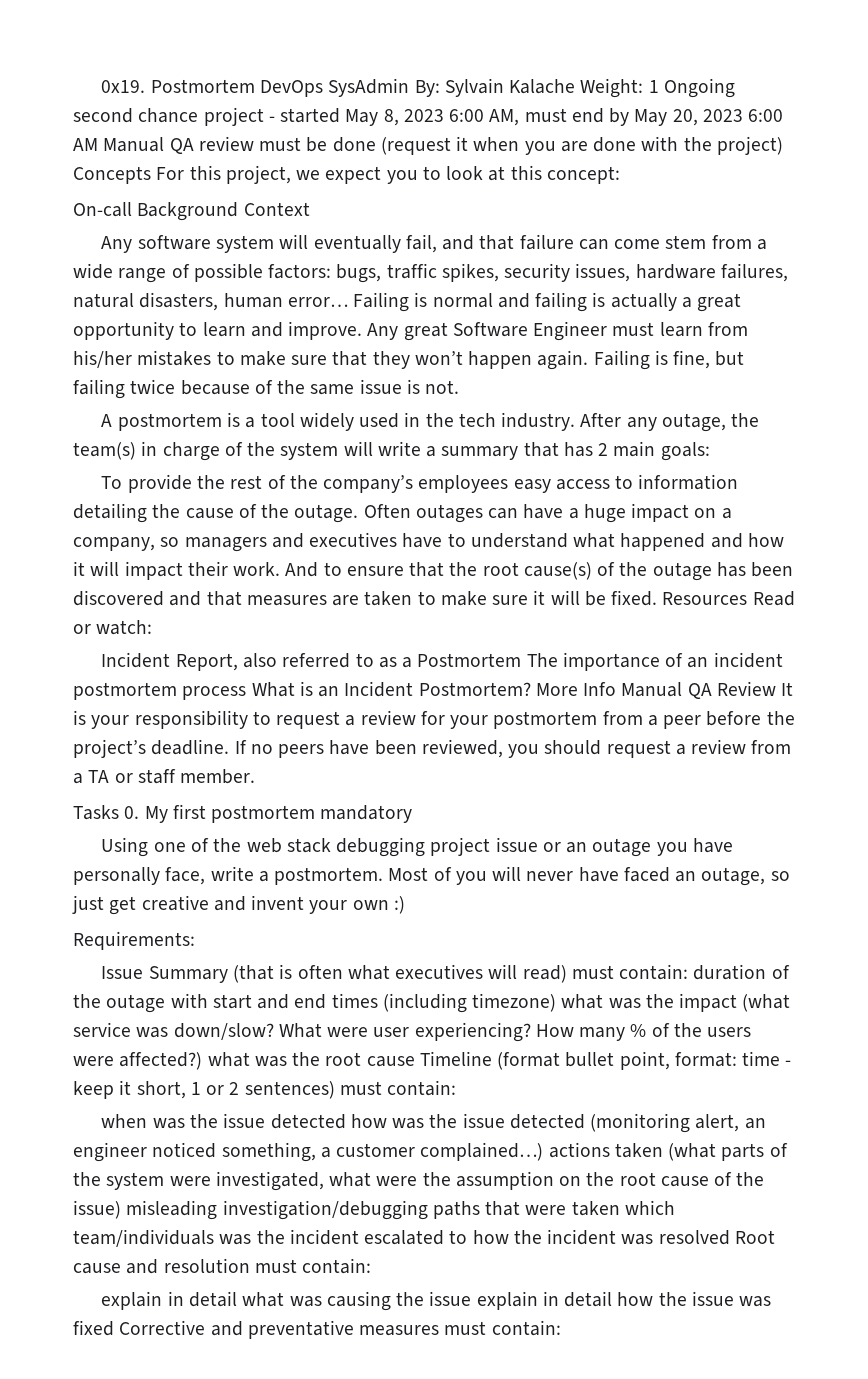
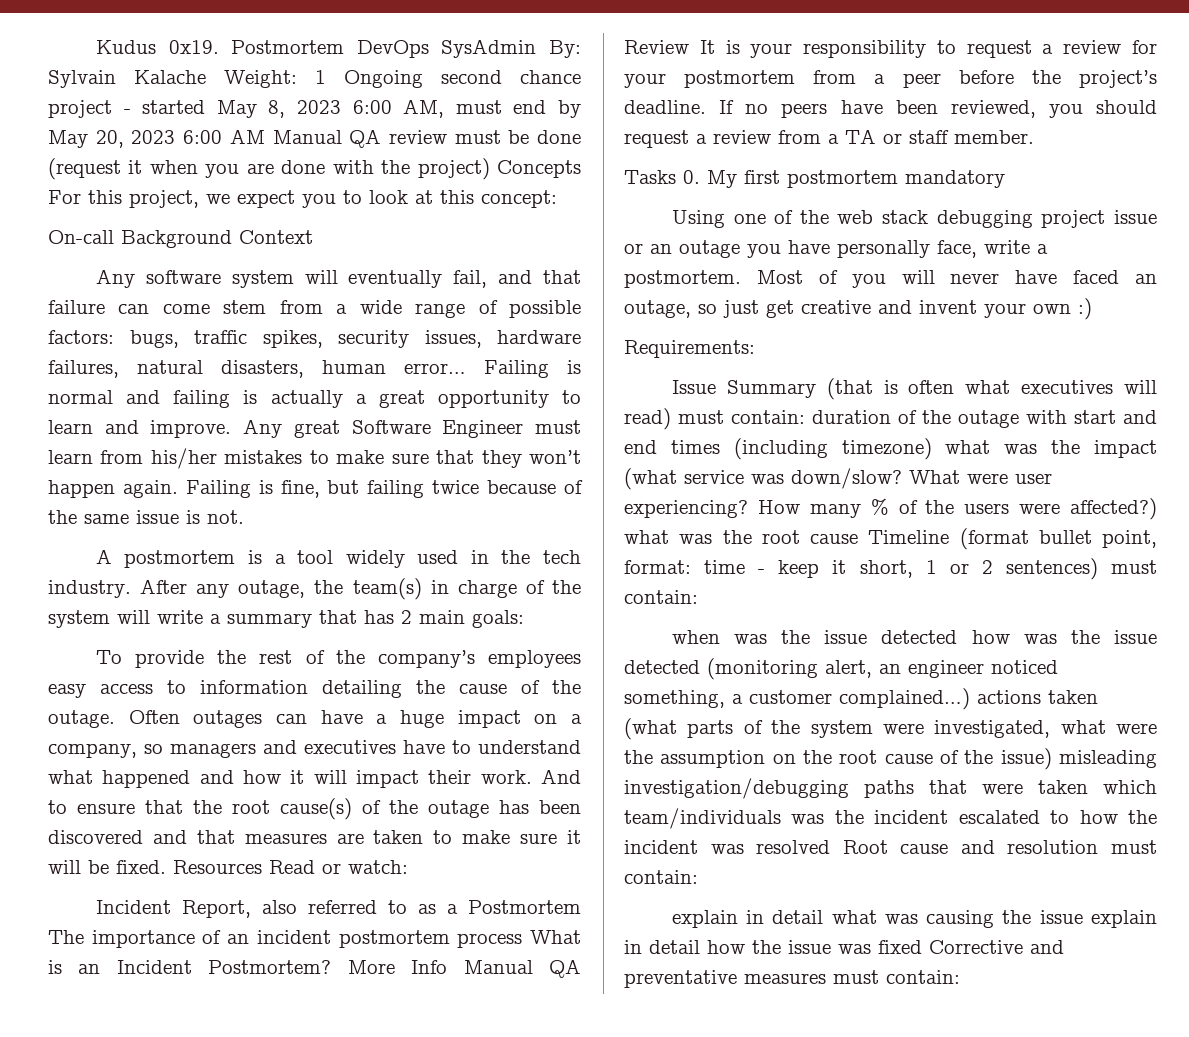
(101, 86) none -> [95,40,156,54] Kudus

